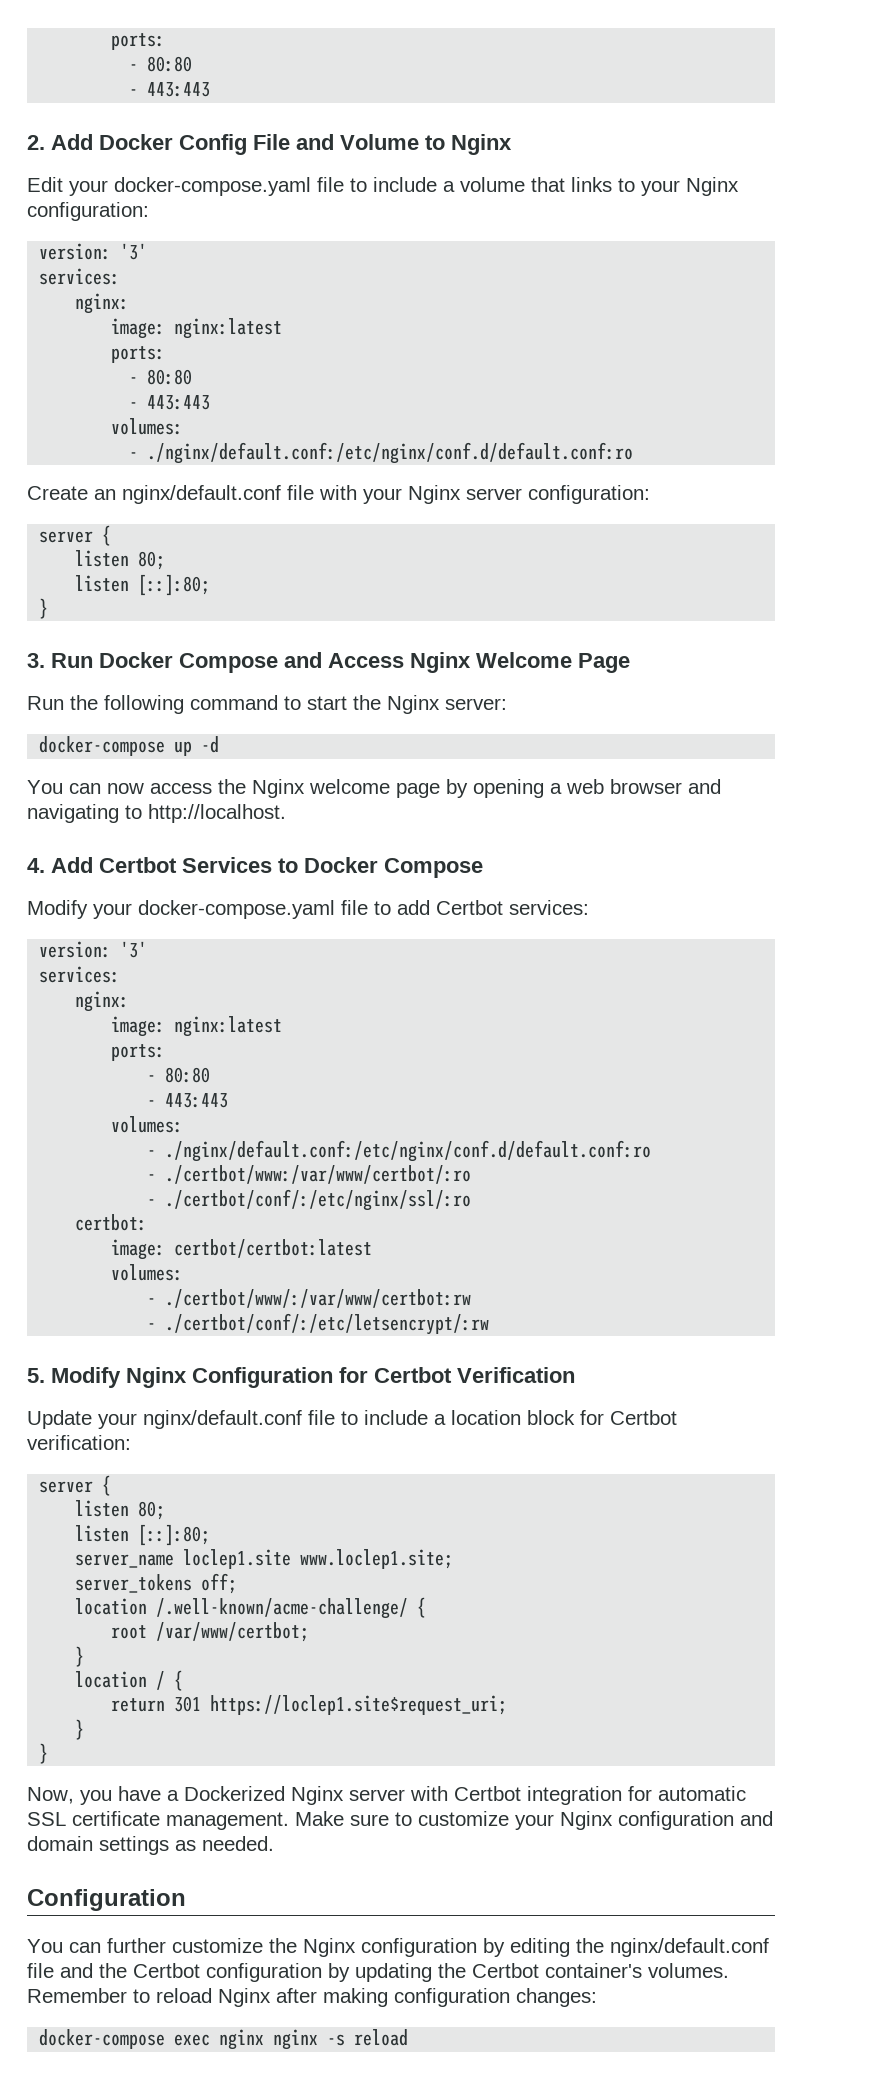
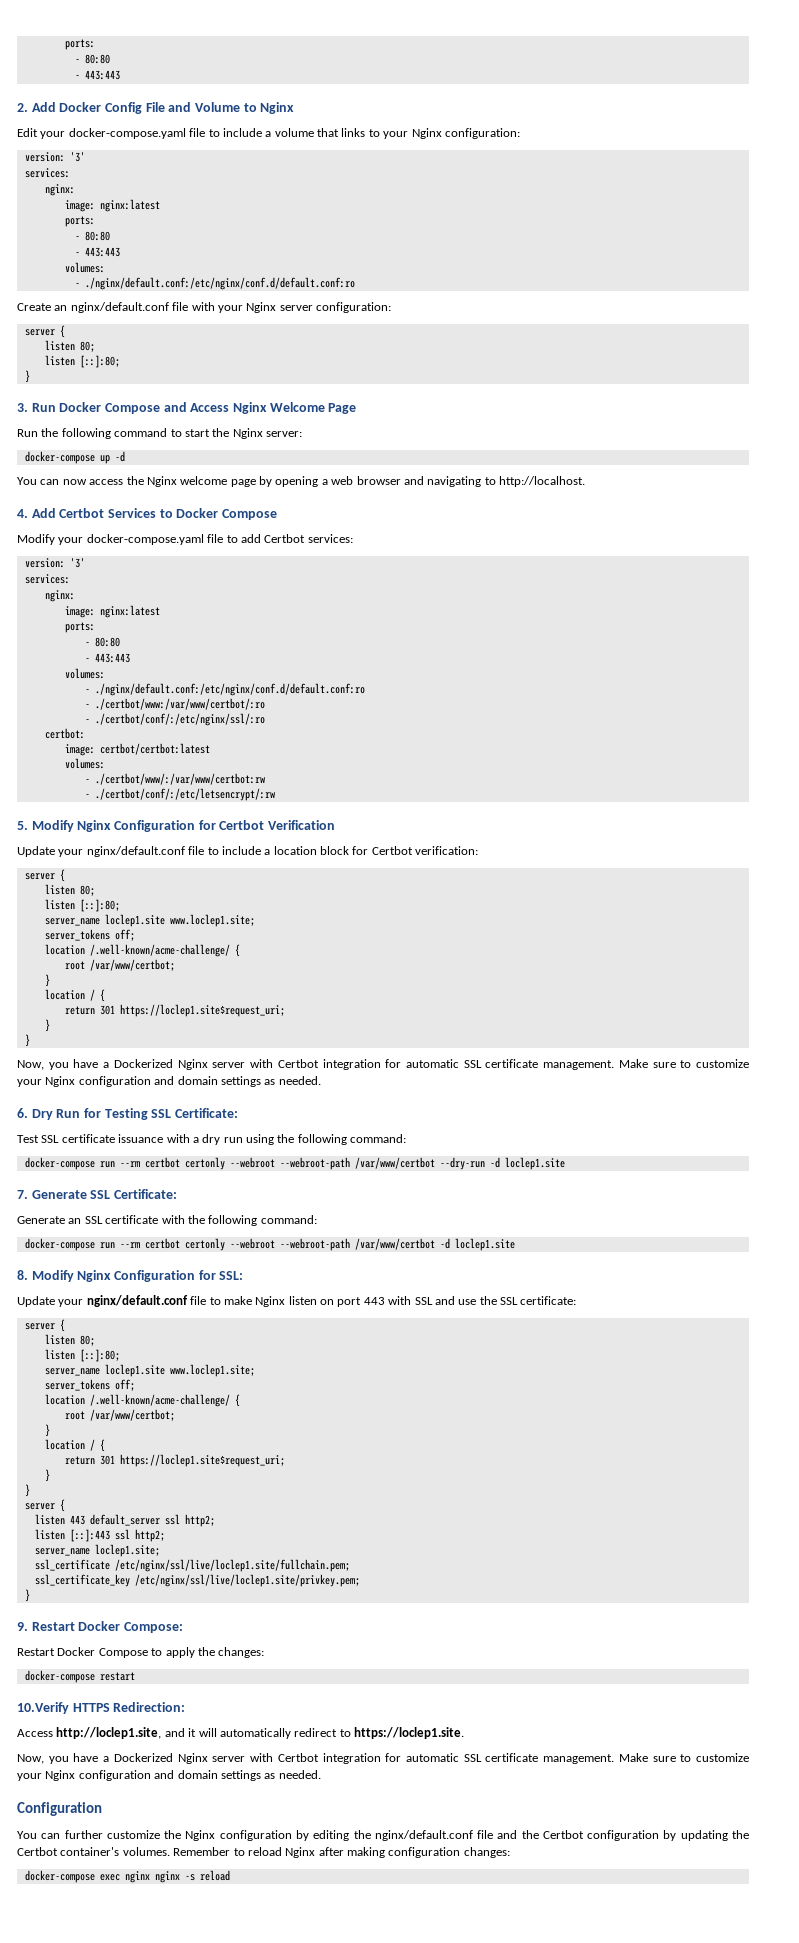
(274, 1843) none -> [17,1108,238,1120] [17,1134,407,1145] [24,1157,565,1170] [17,1189,177,1199] [17,1215,317,1226] [24,1238,515,1251] [17,1270,244,1282] [17,1295,577,1307] [24,1319,65,1332] [44,1334,95,1346] [44,1349,120,1362] [44,1364,255,1377] [44,1379,135,1391] [44,1394,240,1407] [64,1409,175,1421] [44,1424,50,1437] [44,1439,105,1452] [64,1454,285,1467] [44,1469,50,1482] [24,1484,30,1497] [24,1499,65,1512] [34,1514,215,1527] [34,1529,165,1542] [34,1544,160,1557] [34,1559,350,1572] [34,1574,360,1587] [24,1589,30,1602] [17,1621,183,1633] [17,1647,265,1658] [24,1670,135,1683] [17,1702,186,1714] [17,1727,464,1739] [17,1753,749,1764] [17,1770,321,1781] // 6. Dry Run for Testing SSL Certificate: // Test SSL certificate issuance with a dry run using the following command: // docker-compose run --rm certbot certonly --webroot --webroot-path /var/www/certbot --dry-run -d loclep1.site // 7. Generate SSL Certificate: // Generate an SSL certificate with the following command: // docker-compose run --rm certbot certonly --webroot --webroot-path /var/www/certbot -d loclep1.site // 8. Modify Nginx Configuration for SSL: // Update your nginx/default.conf file to make Nginx listen on port 443 with SSL and use the SSL certificate: // server { // listen 80; // listen [::]:80; // server_name loclep1.site www.loclep1.site; // server_tokens off; // location /.well-known/acme-challenge/ { // root /var/www/certbot; // } // location / { // return 301 https://loclep1.site$request_uri; // } // } // server { // listen 443 default_server ssl http2; // listen [::]:443 ssl http2; // server_name loclep1.site; // ssl_certificate /etc/nginx/ssl/live/loclep1.site/fullchain.pem; // ssl_certificate_key /etc/nginx/ssl/live/loclep1.site/privkey.pem; // } // 9. Restart Docker Compose: // Restart Docker Compose to apply the changes: // docker-compose restart // 10.Verify HTTPS Redirection: // Access http://loclep1.site, and it will automatically redirect to https://loclep1.site. // Now, you have a Dockerized Nginx server with Certbot integration for automatic SSL certificate management. Make sure to customize your Nginx configuration and domain settings as needed.

